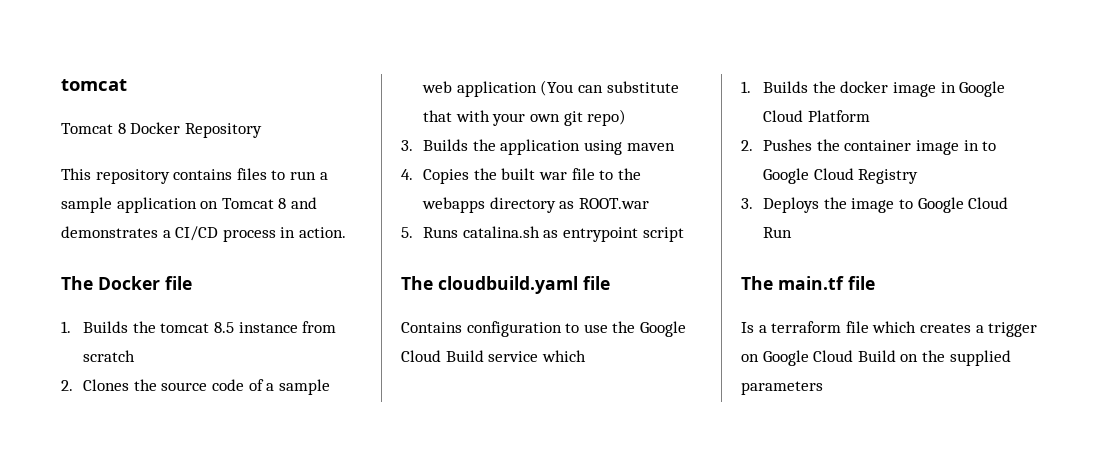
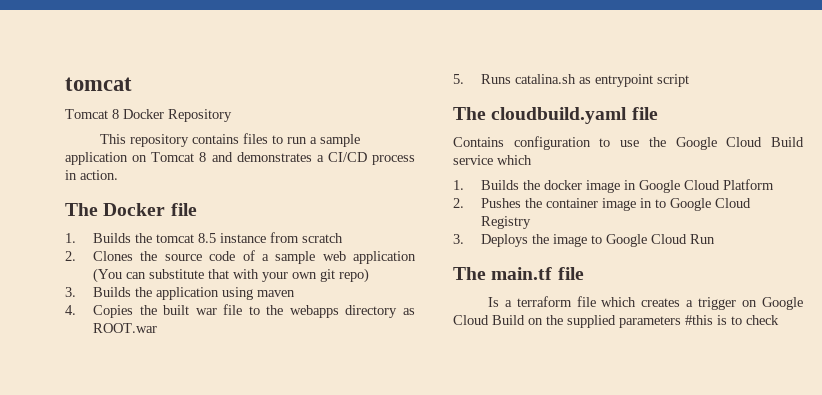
(823, 388) none -> [685,315,779,325] #this is to check

